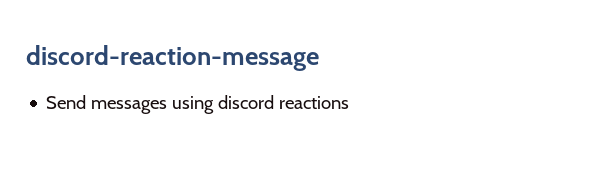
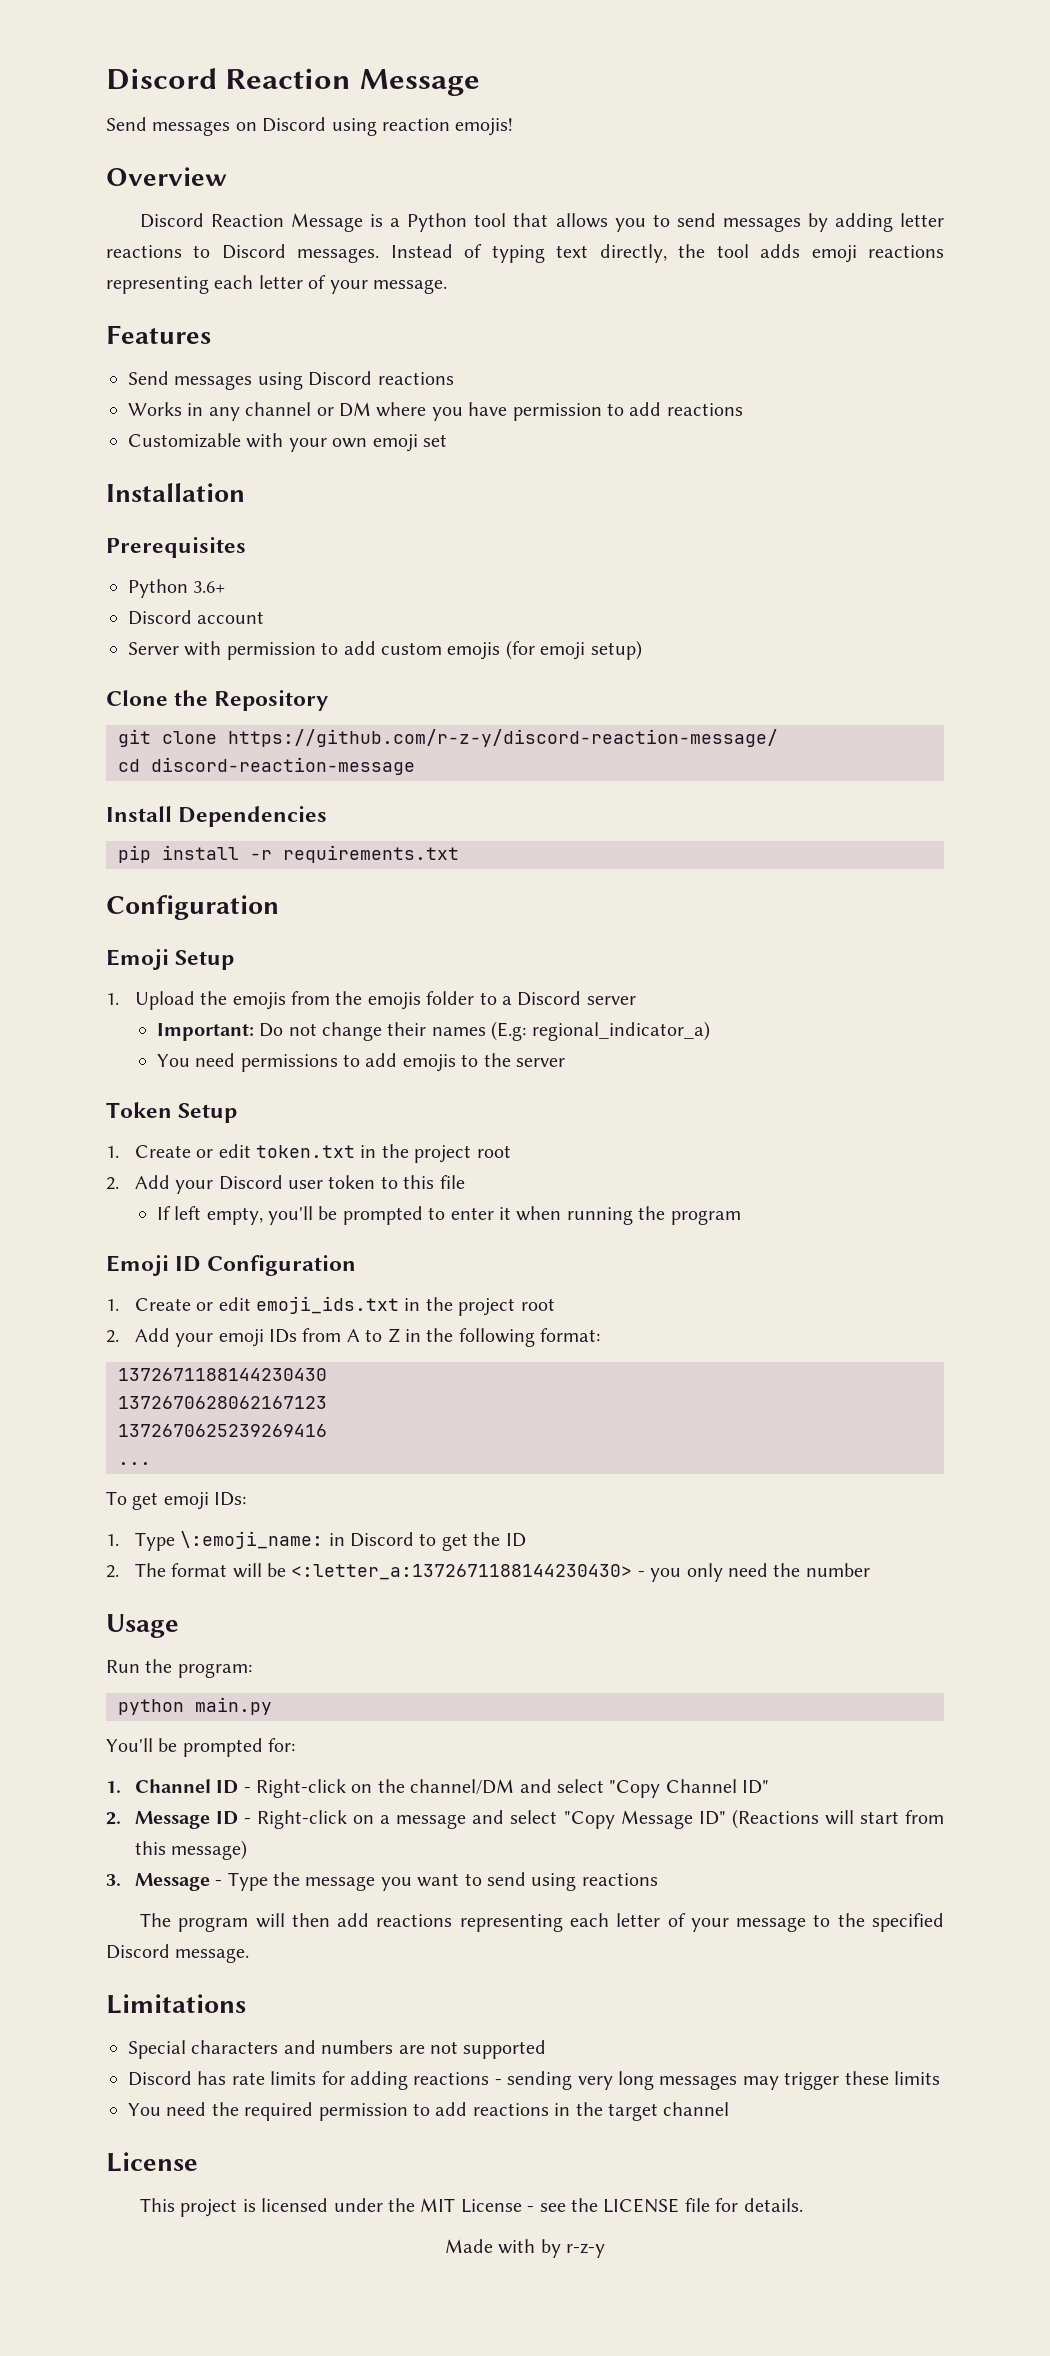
[26,45,319,71] discord-reaction-message -> [106,68,480,96] [106,117,514,136] [106,167,227,186] [139,213,944,232] [106,244,944,263] [106,275,447,294] [106,325,211,344] Discord Reaction Message // Send messages on Discord using reaction emojis! // Overview // Discord Reaction Message is a Python tool that allows you to send messages by adding letter reactions to Discord messages. Instead of typing text directly, the tool adds emoji reactions representing each letter of your message. // Features
[218,95,350,109] discord reactions -> [308,371,454,386] [128,402,743,421] [128,433,447,452] [106,483,245,502] [106,537,246,558] [128,579,227,598] [128,610,265,625] [128,640,642,660] [106,690,329,711] [118,729,778,747] [118,757,415,775] [106,806,328,827] [118,845,459,863] [106,895,279,920] [106,949,235,970] [106,991,636,1010] [156,1021,710,1041] [156,1053,565,1072] [106,1102,238,1123] [106,1144,511,1163] [106,1175,465,1194] [156,1206,741,1225] [106,1255,357,1276] [106,1296,555,1316] [106,1328,601,1347] [118,1368,327,1381] [118,1396,327,1409] [118,1424,327,1437] [118,1462,151,1465] [106,1491,247,1510] [106,1531,526,1551] [106,1563,870,1582] [106,1614,179,1638] [106,1659,252,1678] [118,1697,272,1715] [106,1738,296,1757] [106,1779,770,1798] [106,1809,944,1829] [134,1840,248,1860] [106,1872,658,1891] [139,1913,944,1932] [106,1944,250,1963] [106,1994,246,2014] [128,2040,547,2059] [128,2071,940,2090] [128,2102,730,2121] [106,2152,198,2172] [139,2198,803,2217] [444,2239,606,2258] Discord reactions // Works in any channel or DM where you have permission to add reactions // Customizable with your own emoji set // Installation // Prerequisites // Python 3.6+ // Discord account // Server with permission to add custom emojis (for emoji setup) // Clone the Repository // git clone https://github.com/r-z-y/discord-reaction-message/ // cd discord-reaction-message // Install Dependencies // pip install -r requirements.txt // Configuration // Emoji Setup // 1. Upload the emojis from the emojis folder to a Discord server // Important: Do not change their names (E.g: regional_indicator_a) // You need permissions to add emojis to the server // Token Setup // 1. Create or edit token.txt in the project root // 2. Add your Discord user token to this file // If left empty, you'll be prompted to enter it when running the program // Emoji ID Configuration // 1. Create or edit emoji_ids.txt in the project root // 2. Add your emoji IDs from A to Z in the following format: // 1372671188144230430 // 1372670628062167123 // 1372670625239269416 // ... // To get emoji IDs: // 1. Type \:emoji_name: in Discord to get the ID // 2. The format will be <:letter_a:1372671188144230430> - you only need the number // Usage // Run the program: // python main.py // You'll be prompted for: // 1. Channel ID - Right-click on the channel/DM and select "Copy Channel ID" // 2. Message ID - Right-click on a message and select "Copy Message ID" (Reactions will start from this message) // 3. Message - Type the message you want to send using reactions // The program will then add reactions representing each letter of your message to the specified Discord message. // Limitations // Special characters and numbers are not supported // Discord has rate limits for adding reactions - sending very long messages may trigger these limits // You need the required permission to add reactions in the target channel // License // This project is licensed under the MIT License - see the LICENSE file for details. // Made with by r-z-y

